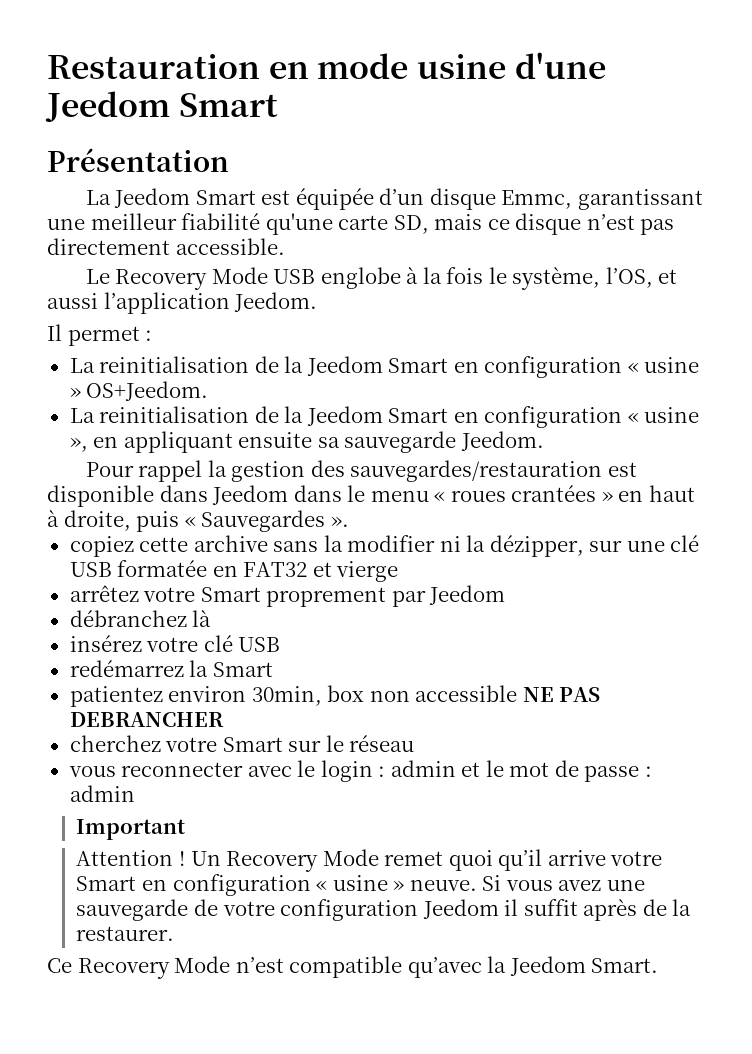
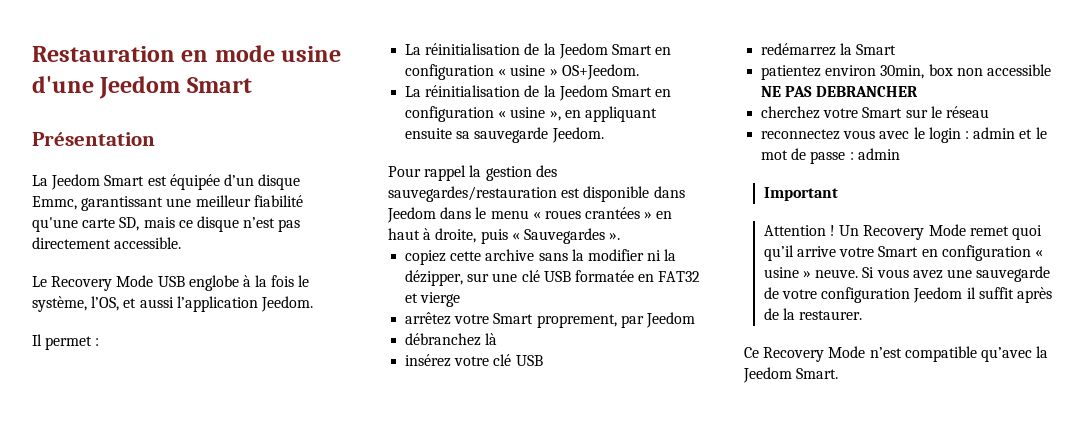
[99,356,250,373] reinitialisation -> [425,43,521,55] réinitialisation
[99,406,250,423] reinitialisation -> [425,85,521,97] réinitialisation
[266,587,387,607] proprement -> [536,314,617,328] proprement,
[68,762,244,777] vous reconnecter -> [761,129,876,140] reconnectez vous

